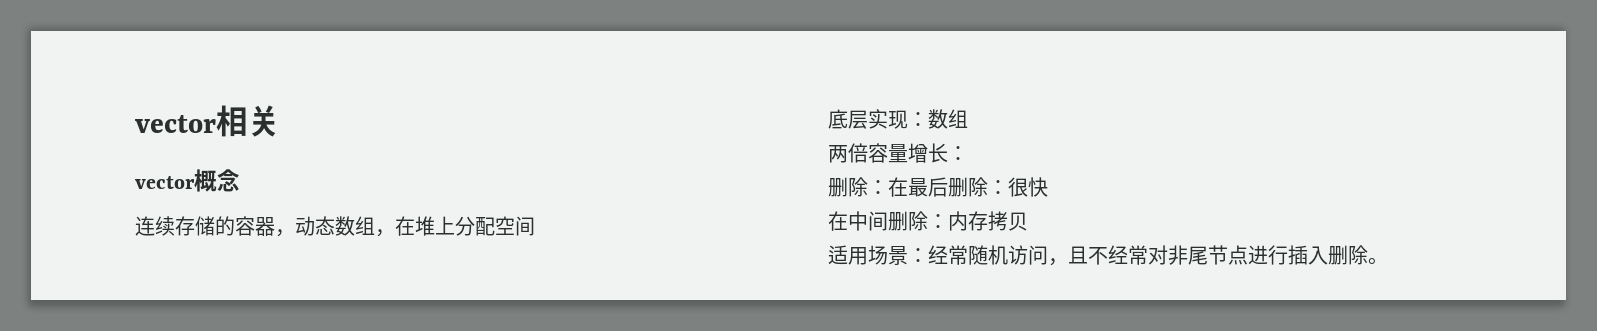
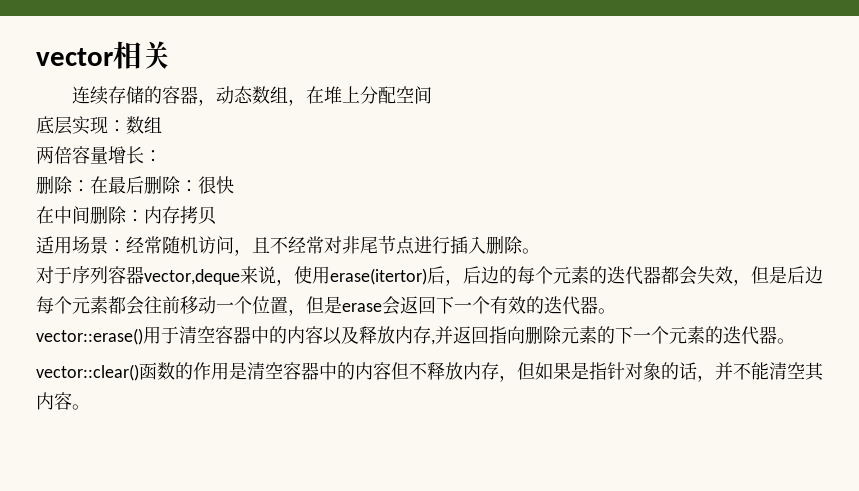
[135,169,240,192] // vector概念 -> (171, 55) none
(1388, 261) none -> [36,266,823,286] [36,296,616,316] [36,326,795,345] [36,362,824,382] [36,392,90,410] // 对于序列容器vector,deque来说，使用erase(itertor)后，后边的每个元素的迭代器都会失效，但是后边每个元素都会往前移动一个位置，但是erase会返回下一个有效的迭代器。 // vector::erase()用于清空容器中的内容以及释放内存,并返回指向删除元素的下一个元素的迭代器。 // vector::clear()函数的作用是清空容器中的内容但不释放内存，但如果是指针对象的话，并不能清空其内容。

